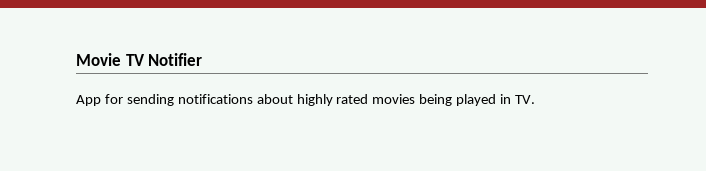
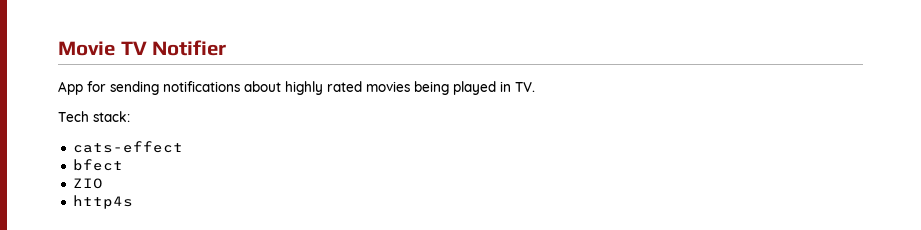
(536, 99) none -> [58,111,130,122] [72,141,183,153] [72,159,123,171] [72,178,103,189] [72,195,133,209] // Tech stack: // cats-effect // bfect // ZIO // http4s

